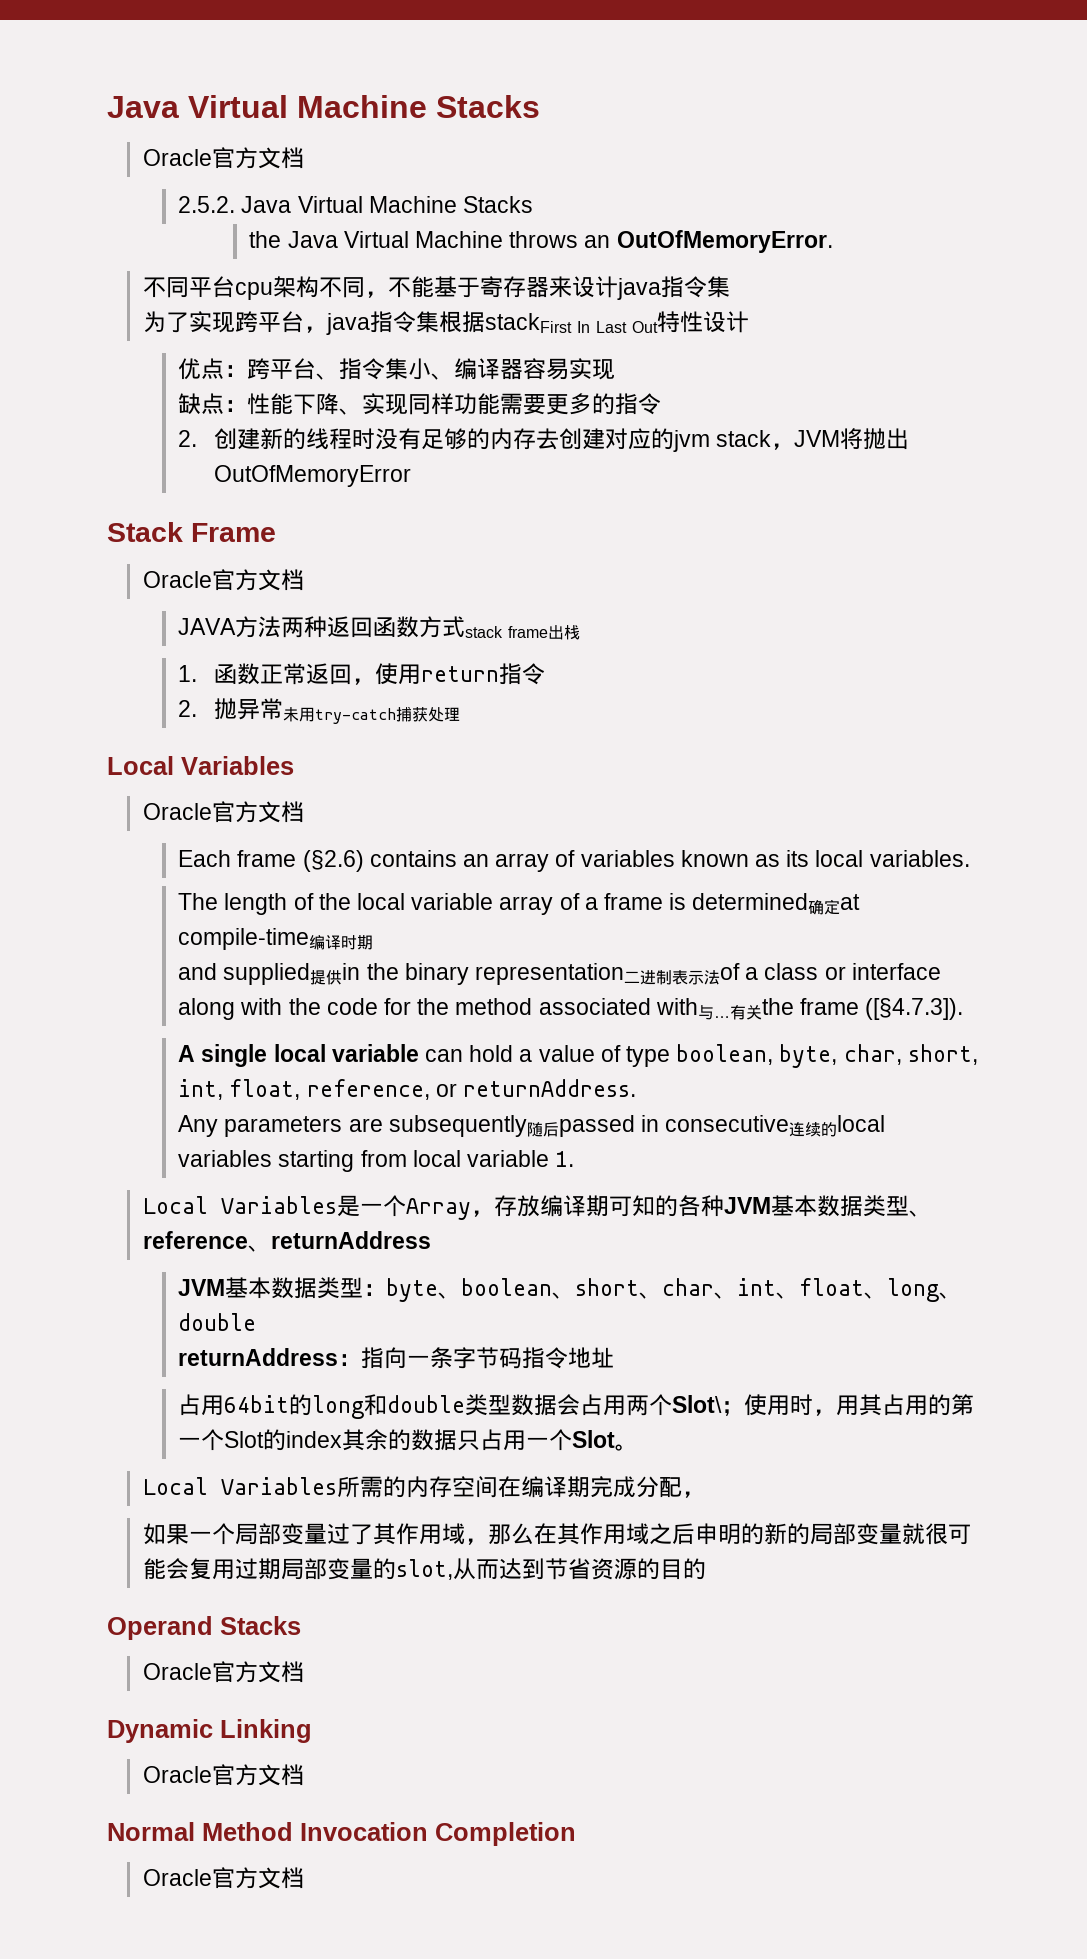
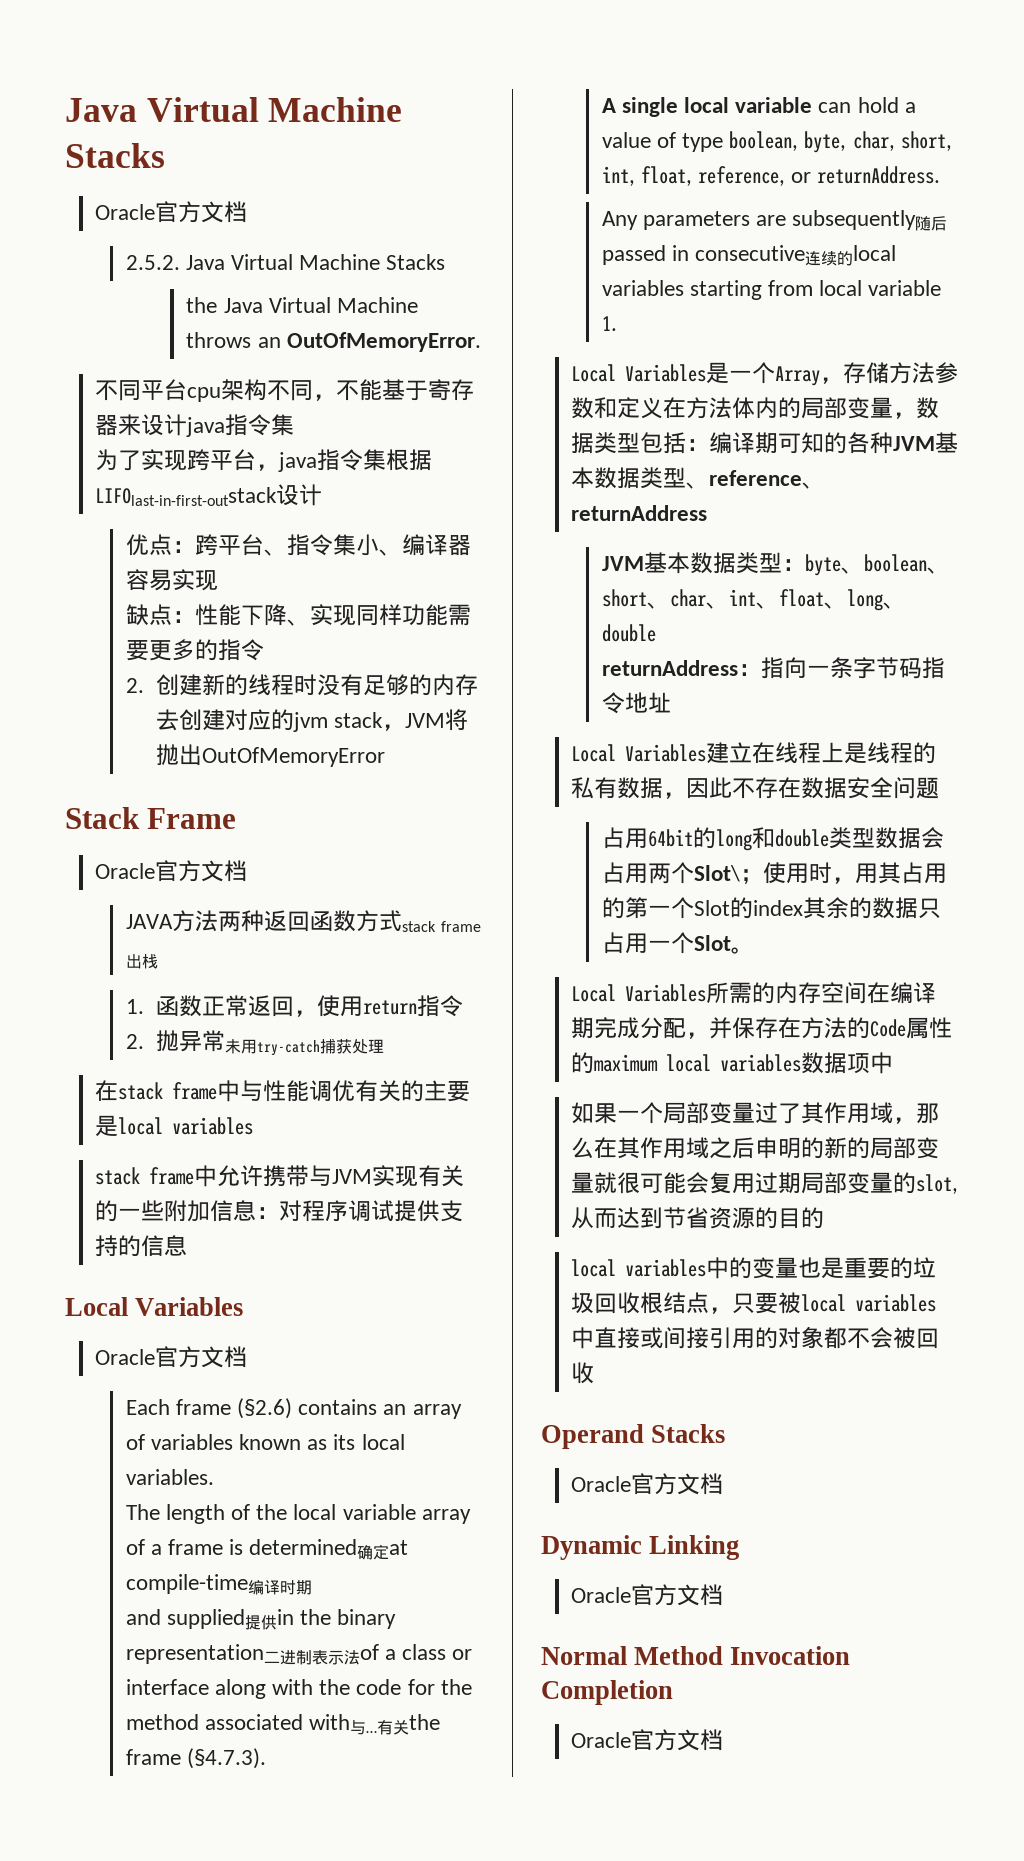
[484,311,704,333] stackFirst In Last Out特性 -> [95,487,278,506] LIFOlast-in-first-outstack
(460, 714) none -> [95,1080,471,1102] [95,1115,254,1137] [95,1165,465,1187] [95,1200,464,1222] [95,1235,188,1257] // 在stack frame中与性能调优有关的主要是local variables // stack frame中允许携带与JVM实现有关的一些附加信息：对程序调试提供支持的信息
[865,998,964,1020] ([§4.7.3]). -> [186,1748,266,1769] (§4.7.3).
[516,1195,540,1217] 放 -> [866,362,959,384] [571,397,940,419] [571,432,710,454] 储方法参数和定义在方法体内的局部变量，数据类型包括：
(615, 1357) none -> [571,742,937,764] [571,777,940,799] // Local Variables建立在线程上是线程的私有数据，因此不存在数据安全问题
(705, 1494) none -> [709,1017,953,1039] [571,1052,894,1074] 并保存在方法的Code属性的maximum local variables数据项中
(706, 1569) none -> [571,1257,937,1279] [571,1292,937,1314] [571,1326,940,1349] [571,1362,595,1384] // local variables中的变量也是重要的垃圾回收根结点，只要被local variables中直接或间接引用的对象都不会被回收

